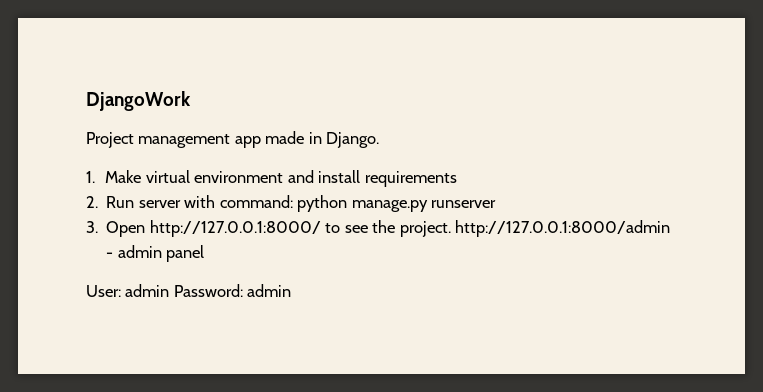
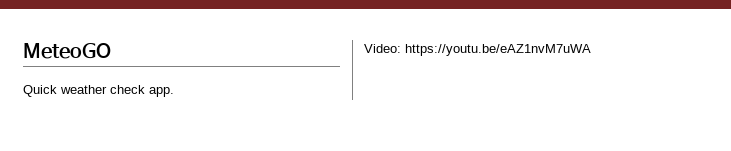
[86,91,191,111] [86,131,380,148] [86,170,457,187] [86,195,496,212] [86,220,670,237] [106,245,205,262] [86,284,292,297] DjangoWork // Project management app made in Django. // 1. Make virtual environment and install requirements // 2. Run server with command: python manage.py runserver // 3. Open http://127.0.0.1:8000/ to see the project. http://127.0.0.1:8000/admin - admin panel // User: admin Password: admin -> [23,43,111,59] [23,85,174,97] [364,44,591,56] MeteoGO // Quick weather check app. // Video: https://youtu.be/eAZ1nvM7uWA

